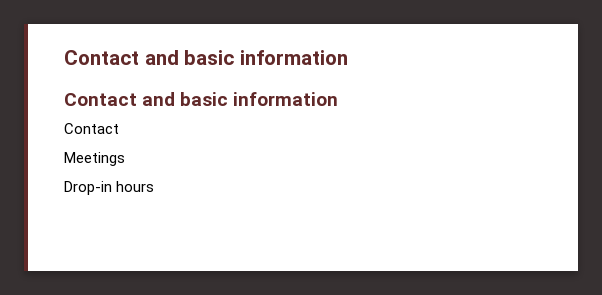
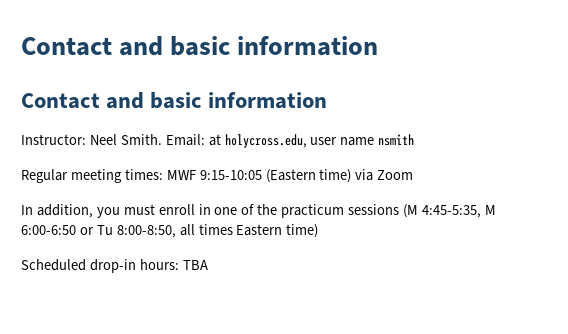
[64,123,119,134] [64,152,125,166] [64,181,155,195] Contact // Meetings // Drop-in hours -> [21,134,415,148] [21,169,414,183] [21,204,496,218] [21,224,319,238] [21,259,208,273] Instructor: Neel Smith. Email: at holycross.edu, user name nsmith // Regular meeting times: MWF 9:15-10:05 (Eastern time) via Zoom // In addition, you must enroll in one of the practicum sessions (M 4:45-5:35, M 6:00-6:50 or Tu 8:00-8:50, all times Eastern time) // Scheduled drop-in hours: TBA

